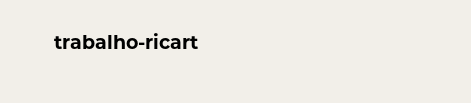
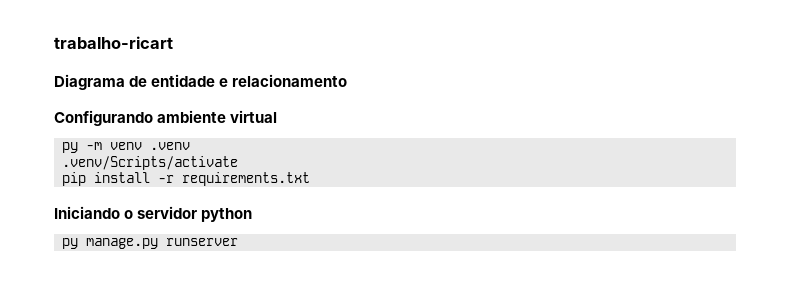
(198, 41) none -> [54,74,348,90] [54,110,278,126] [61,142,190,153] [61,156,238,170] [61,172,310,186] [54,206,253,222] [61,238,238,249] // Diagrama de entidade e relacionamento // Configurando ambiente virtual // py -m venv .venv // .venv/Scripts/activate // pip install -r requirements.txt // Iniciando o servidor python // py manage.py runserver

